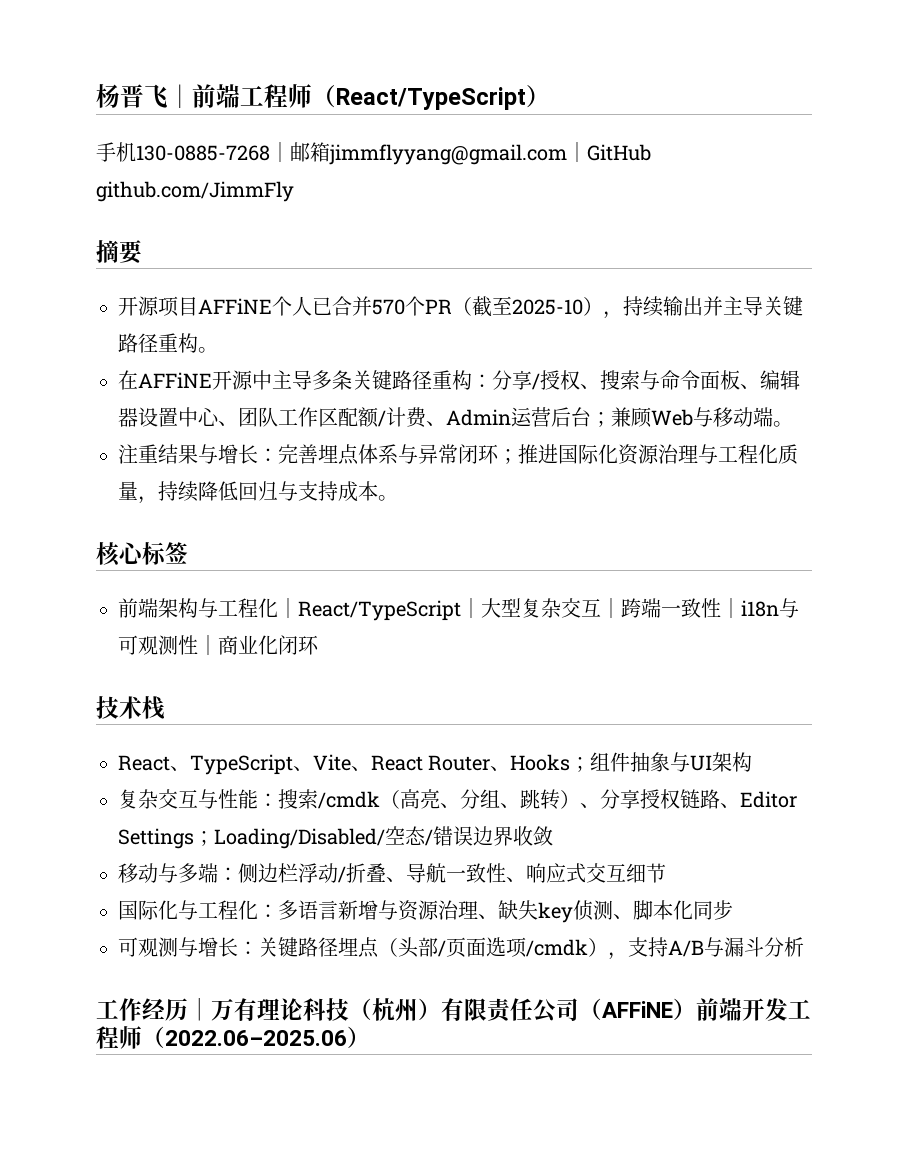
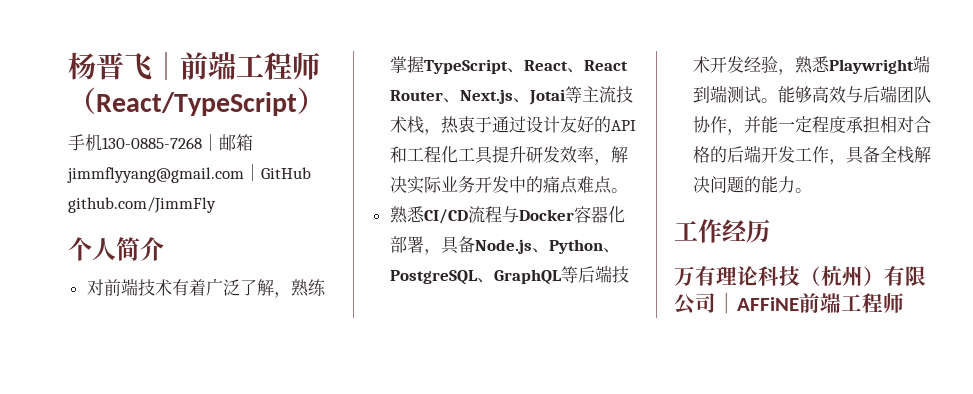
[96,240,143,264] [118,296,803,319] [118,333,218,353] [118,370,800,390] [118,407,793,428] [118,444,798,465] [118,481,398,504] [96,542,188,567] [118,598,799,621] [118,635,319,656] [96,696,165,720] [118,752,753,775] [118,789,797,810] [118,826,553,849] [118,863,666,883] [118,900,733,923] [118,937,804,960] 摘要 // 开源项目AFFiNE个人已合并570个PR（截至2025-10），持续输出并主导关键路径重构。 // 在AFFiNE开源中主导多条关键路径重构：分享/授权、搜索与命令面板、编辑器设置中心、团队工作区配额/计费、Admin运营后台；兼顾Web与移动端。 // 注重结果与增长：完善埋点体系与异常闭环；推进国际化资源治理与工程化质量，持续降低回归与支持成本。 // 核心标签 // 前端架构与工程化｜React/TypeScript｜大型复杂交互｜跨端一致性｜i18n与可观测性｜商业化闭环 // 技术栈 // React、TypeScript、Vite、React Router、Hooks；组件抽象与UI架构 // 复杂交互与性能：搜索/cmdk（高亮、分组、跳转）、分享授权链路、Editor Settings；Loading/Disabled/空态/错误边界收敛 // 移动与多端：侧边栏浮动/折叠、导航一致性、响应式交互细节 // 国际化与工程化：多语言新增与资源治理、缺失key侦测、脚本化同步 // 可观测与增长：关键路径埋点（头部/页面选项/cmdk），支持A/B与漏斗分析 -> [68,237,164,261] [86,278,326,298] [389,56,628,74] [389,86,633,105] [389,116,636,135] [389,146,628,165] [389,176,628,194] [389,206,625,224] [389,236,620,255] [389,265,629,285] [692,55,930,75] [692,85,931,104] [692,116,931,135] [692,145,931,165] [692,176,812,193] 个人简介 // 对前端技术有着广泛了解，熟练掌握TypeScript、React、React Router、Next.js、Jotai等主流技术栈，热衷于通过设计友好的API和工程化工具提升研发效率，解决实际业务开发中的痛点难点。 // 熟悉CI/CD流程与Docker容器化部署，具备Node.js、Python、PostgreSQL、GraphQL等后端技术开发经验，熟悉Playwright端到端测试。能够高效与后端团队协作，并能一定程度承担相对合格的后端开发工作，具备全栈解决问题的能力。
[188,998,211,1021] ｜ -> (770, 231) //
[487,998,811,1023] [96,1026,370,1049] 责任公司（AFFiNE）前端开发工程师（2022.06–2025.06） -> [674,292,904,315] 公司｜AFFiNE前端工程师

